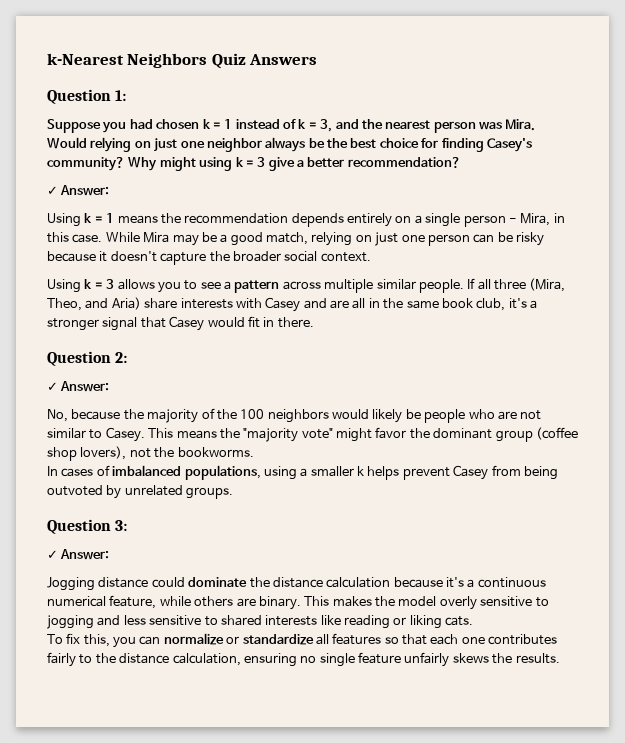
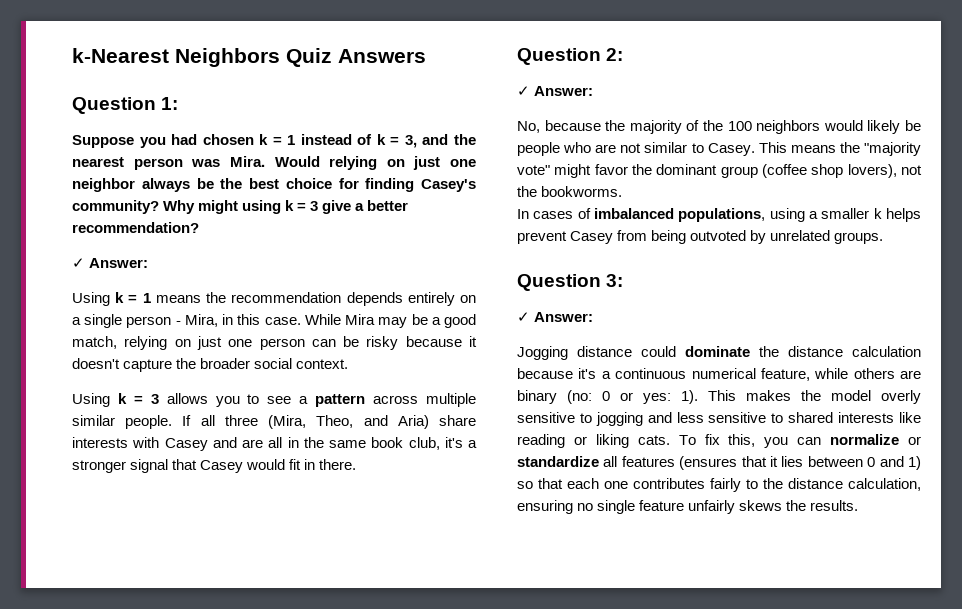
[258,596,301,610] binary. -> [517,390,698,404] binary (no: 0 or yes: 1).
(474, 621) // -> (670, 440) none
(382, 639) none -> [679,456,921,470] (ensures that it lies between 0 and 1)

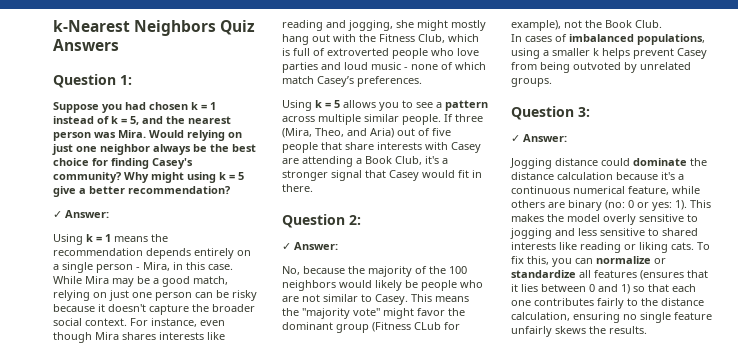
[404,135,417,148] 3, -> [130,116,139,125] 5,
[310,201,319,211] 3 -> [238,172,244,180] 5
[72,393,159,407] // Using k = 3 -> [130,318,225,327] [53,332,225,343] [282,20,486,31] [282,34,479,45] [282,48,479,59] [282,62,486,73] [282,76,422,87] [282,100,340,111] For instance, even though Mira shares interests like reading and jogging, she might mostly hang out with the Fitness Club, which is full of extroverted people who love parties and loud music - none of which match Casey’s preferences. // Using k = 5
[200,415,215,426] all -> (453, 118) none
[439,415,477,426] [72,437,440,451] share interests with Casey and are all in the same book club, -> [397,128,451,136] [282,142,481,153] [282,156,422,167] out of five people that share interests with Casey are attending a Book Club,
[762,164,922,178] [517,186,623,197] (coffee shop lovers), not the bookworms. -> [372,322,460,332] [511,20,662,31] (Fitness CLub for example), not the Book Club.

